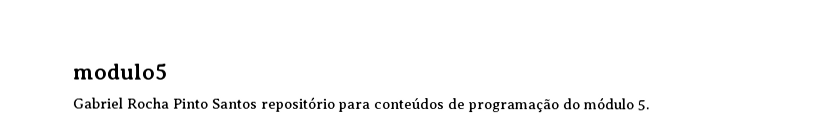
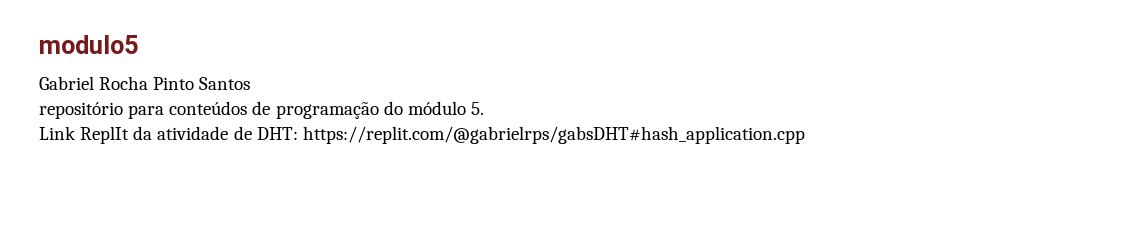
(257, 103) none -> (251, 83) //
(649, 105) none -> [39,126,805,144] // Link ReplIt da atividade de DHT: https://replit.com/@gabrielrps/gabsDHT#hash_application.cpp

